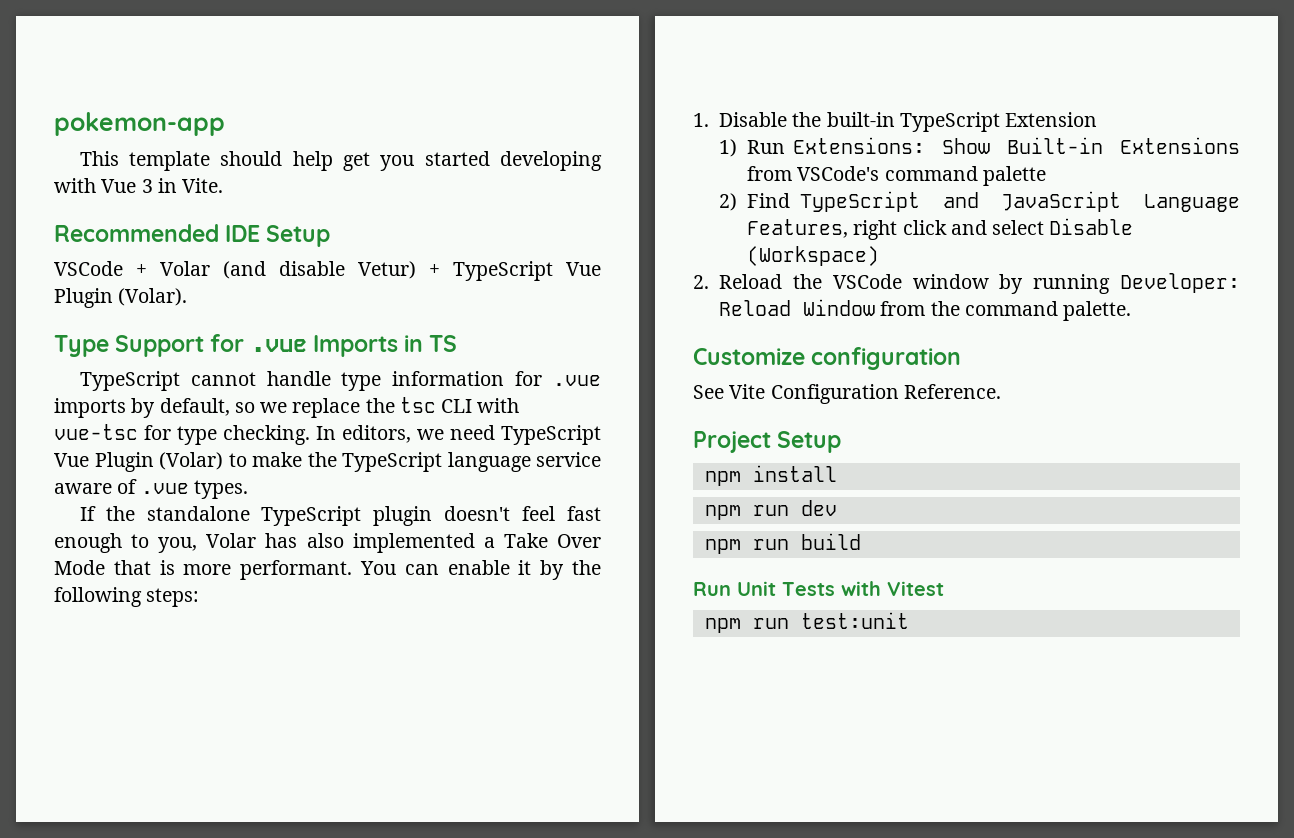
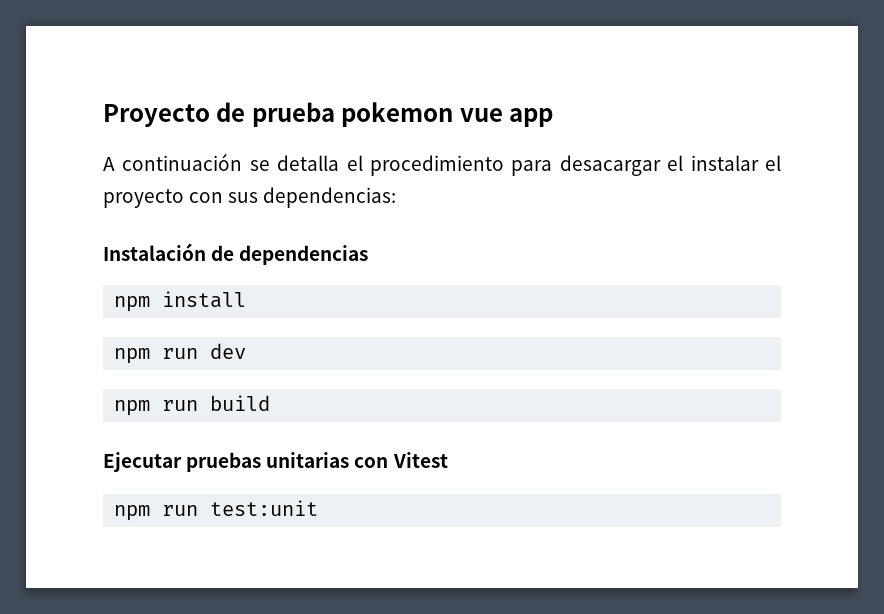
[54,112,225,136] [79,151,603,171] [54,178,224,193] [54,224,331,247] [54,261,601,281] [54,288,188,308] [54,334,458,357] [79,371,601,391] [54,397,520,418] [54,424,601,445] [54,452,601,472] [54,479,248,499] [79,506,601,526] [54,533,601,553] [54,560,602,580] [54,587,200,607] [693,112,1098,132] [719,137,1240,157] [746,166,1046,186] [719,191,1240,212] [746,218,1134,240] [746,246,879,266] [693,273,1240,294] [719,299,1132,321] [693,347,962,370] [693,384,1001,404] [693,431,842,453] pokemon-app // This template should help get you started developing with Vue 3 in Vite. // Recommended IDE Setup // VSCode + Volar (and disable Vetur) + TypeScript Vue Plugin (Volar). // Type Support for .vue Imports in TS // TypeScript cannot handle type information for .vue imports by default, so we replace the tsc CLI with vue-tsc for type checking. In editors, we need TypeScript Vue Plugin (Volar) to make the TypeScript language service aware of .vue types. // If the standalone TypeScript plugin doesn't feel fast enough to you, Volar has also implemented a Take Over Mode that is more performant. You can enable it by the following steps: // 1. Disable the built-in TypeScript Extension // 1) Run Extensions: Show Built-in Extensions from VSCode's command palette // 2) Find TypeScript and JavaScript Language Features, right click and select Disable (Workspace) // 2. Reload the VSCode window by running Developer: Reload Window from the command palette. // Customize configuration // See Vite Configuration Reference. // Project Setup -> [103,102,554,127] [103,154,781,176] [103,187,397,208] [103,243,369,265] Proyecto de prueba pokemon vue app // A continuación se detalla el procedimiento para desacargar el instalar el proyecto con sus dependencias: // Instalación de dependencias
[693,581,881,596] Run Unit Tests with -> [103,452,389,472] Ejecutar pruebas unitarias con

